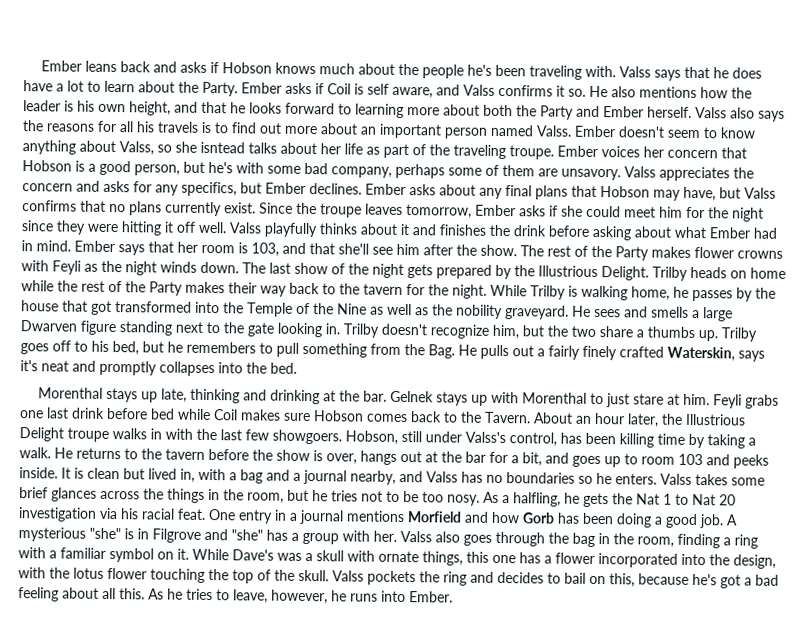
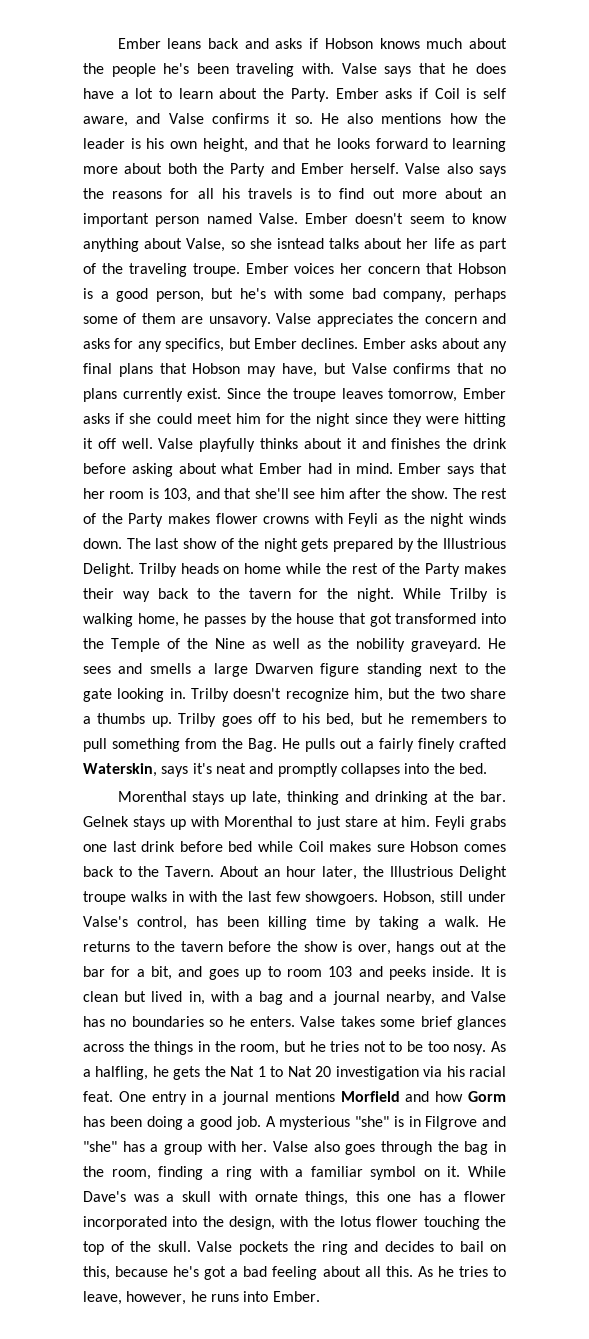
[619,66,652,78] Valss -> [341,63,377,74] Valse
[463,84,495,96] Valss -> [168,113,204,124] Valse
[695,106,727,119] Valss -> [405,163,441,174] Valse
[536,125,572,137] Valss. -> [258,213,298,224] Valse.
[119,141,154,156] Valss, -> [186,238,226,252] Valse,
[624,166,656,178] Valss -> [276,313,312,324] Valse
[744,187,776,199] Valss -> [351,363,387,374] Valse
[229,222,262,234] Valss -> [158,438,194,449] Valse
[465,431,506,444] Valss's -> [83,916,128,927] Valse's
[426,471,458,483] Valss -> [471,991,506,1002] Valse
[660,473,692,485] Valss -> [300,1016,336,1027] Valse
[522,512,555,524] Gorb -> [468,1091,507,1102] Gorm
[400,530,432,543] Valss -> [273,1141,308,1152] Valse
[332,570,364,582] Valss -> [197,1241,232,1252] Valse

